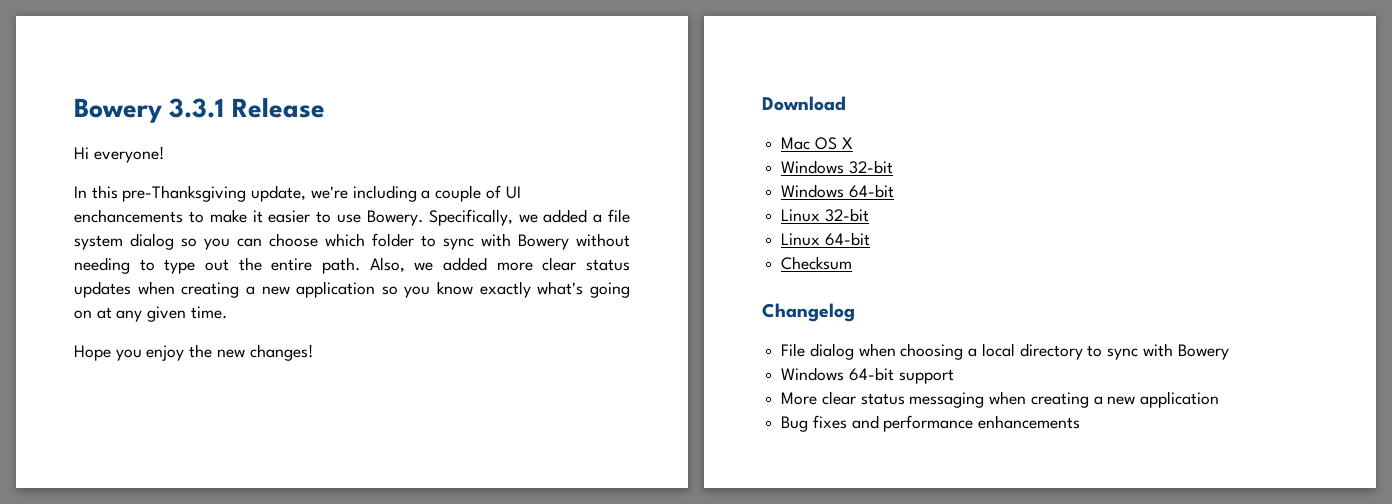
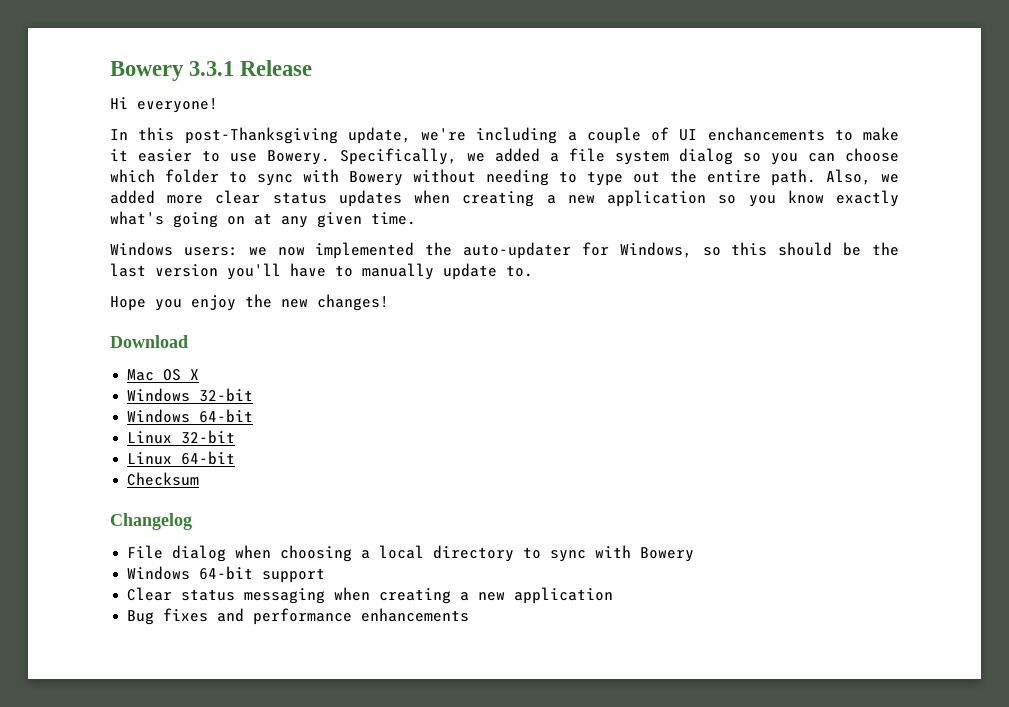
[122,185,247,202] pre-Thanksgiving -> [184,127,338,144] post-Thanksgiving
(227, 312) none -> [110,242,899,259] [110,263,533,280] // Windows users: we now implemented the auto-updater for Windows, so this should be the last version you'll have to manually update to.
[781,391,856,405] More clear -> [127,587,173,601] Clear

